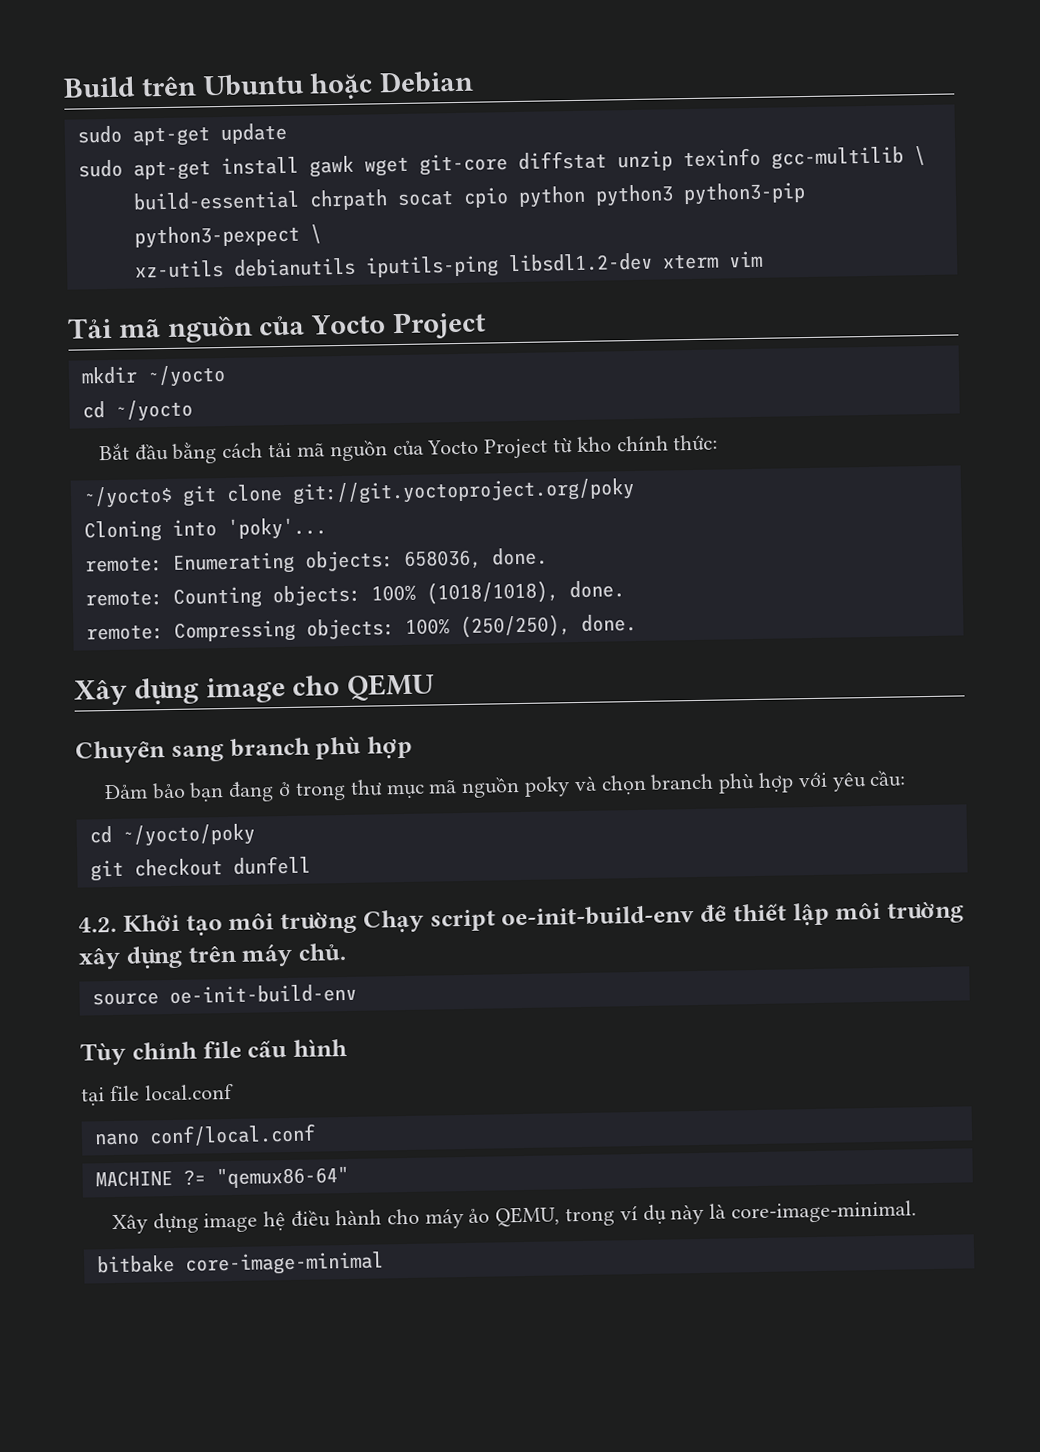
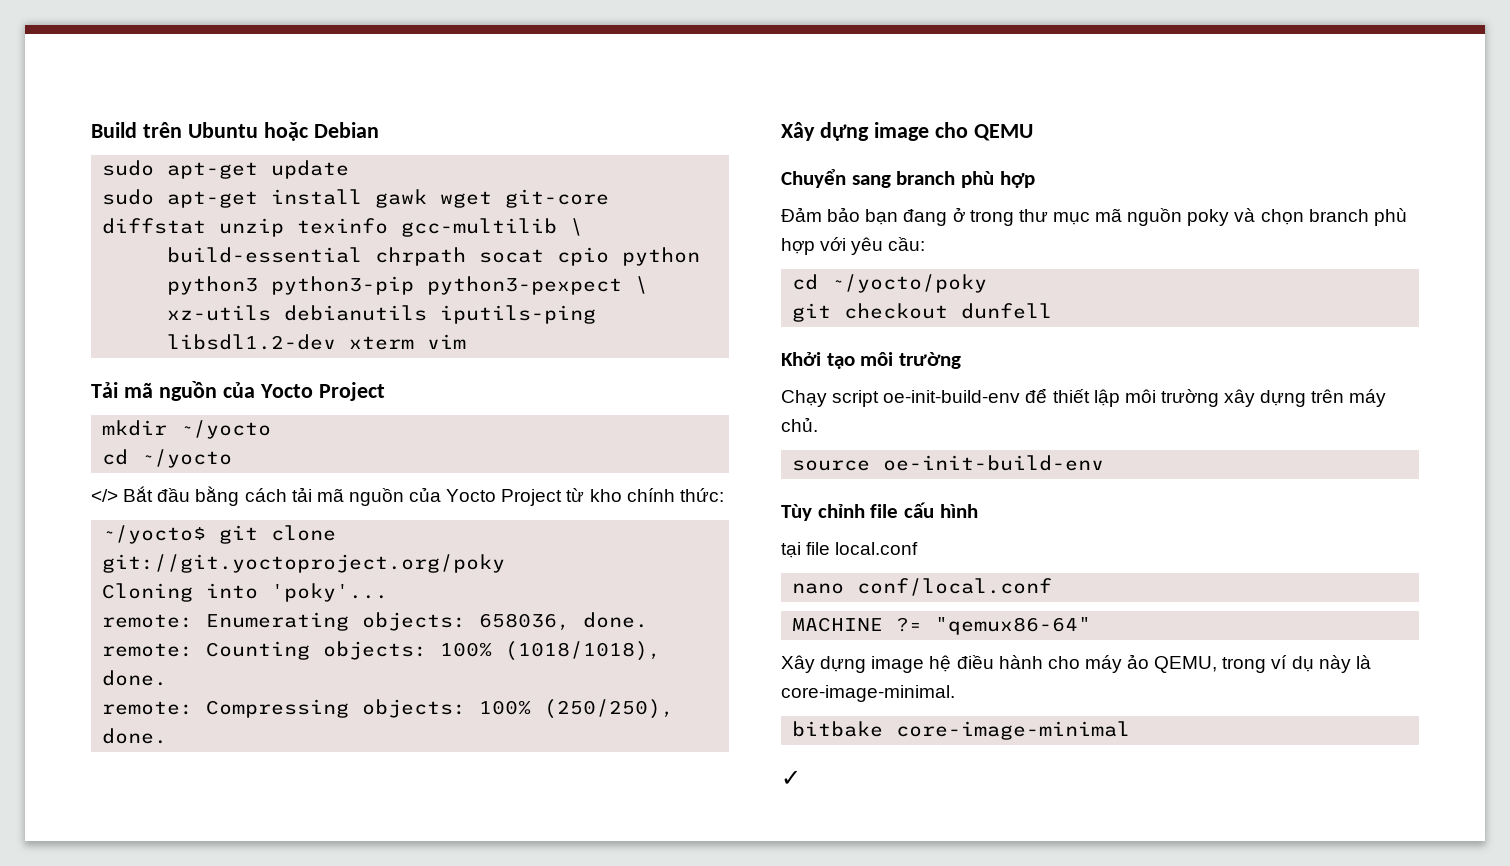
(193, 410) none -> [91,489,118,502] </>
[78,916,117,933] 4.2. -> (1053, 311) none
(357, 922) none -> (962, 360) //
(384, 1263) none -> [781,770,801,786] // ✓

